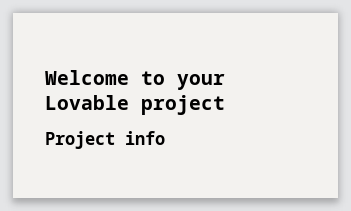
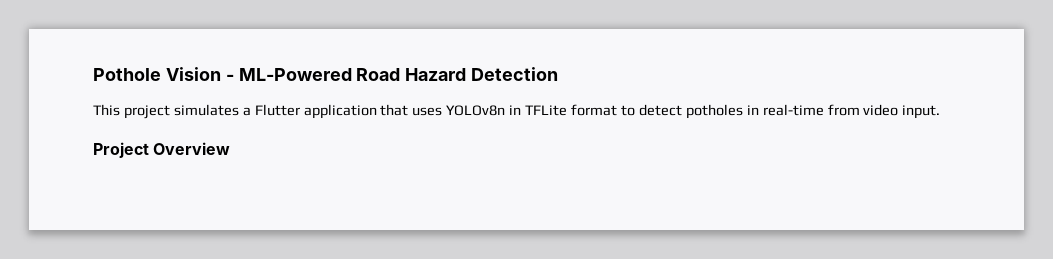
[45,70,225,90] [45,95,225,115] Welcome to your Lovable project -> [93,67,559,81] [93,104,941,119] Pothole Vision - ML-Powered Road Hazard Detection // This project simulates a Flutter application that uses YOLOv8n in TFLite format to detect potholes in real-time from video input.
[125,131,165,145] info -> [153,142,231,155] Overview

